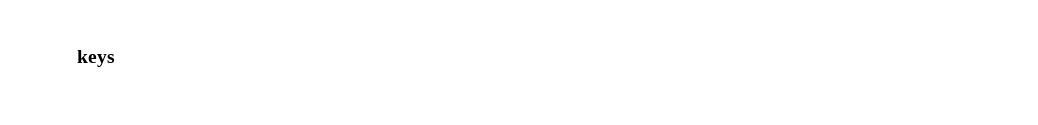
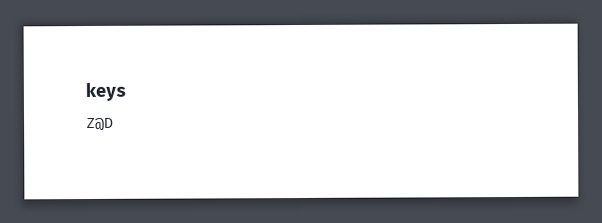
(115, 58) none -> [86,117,114,132] // Z@D

